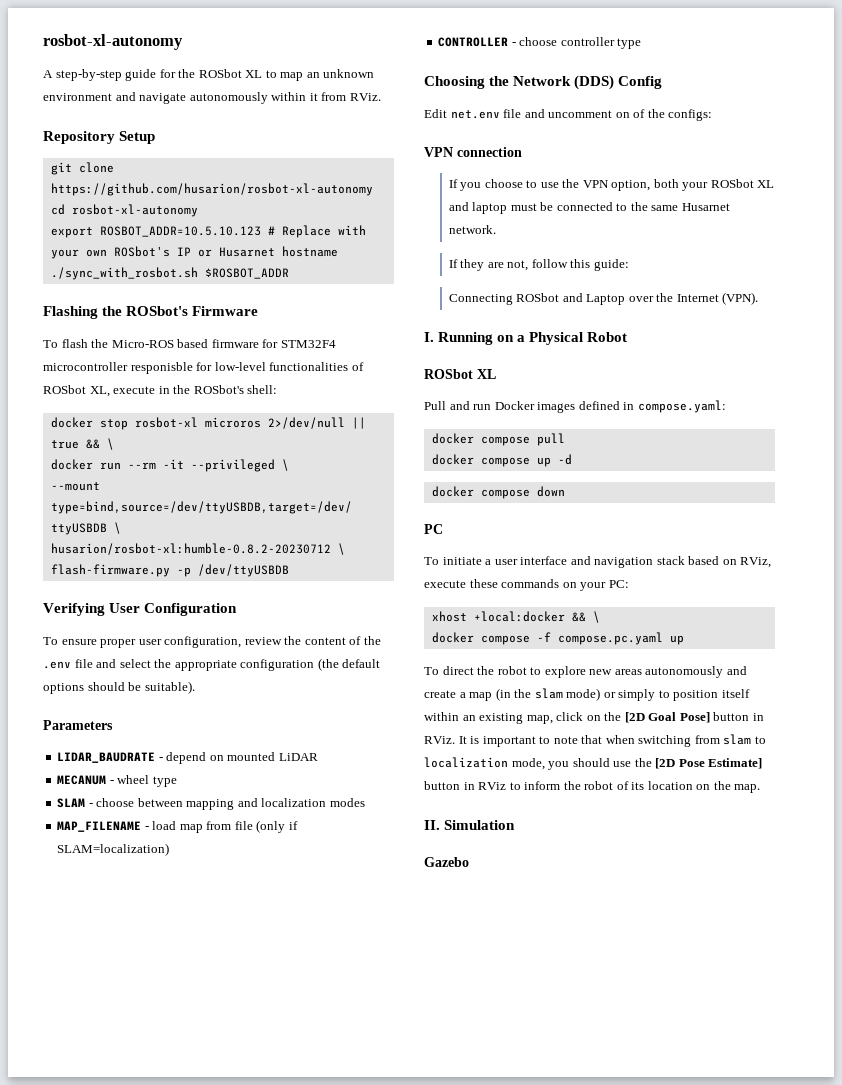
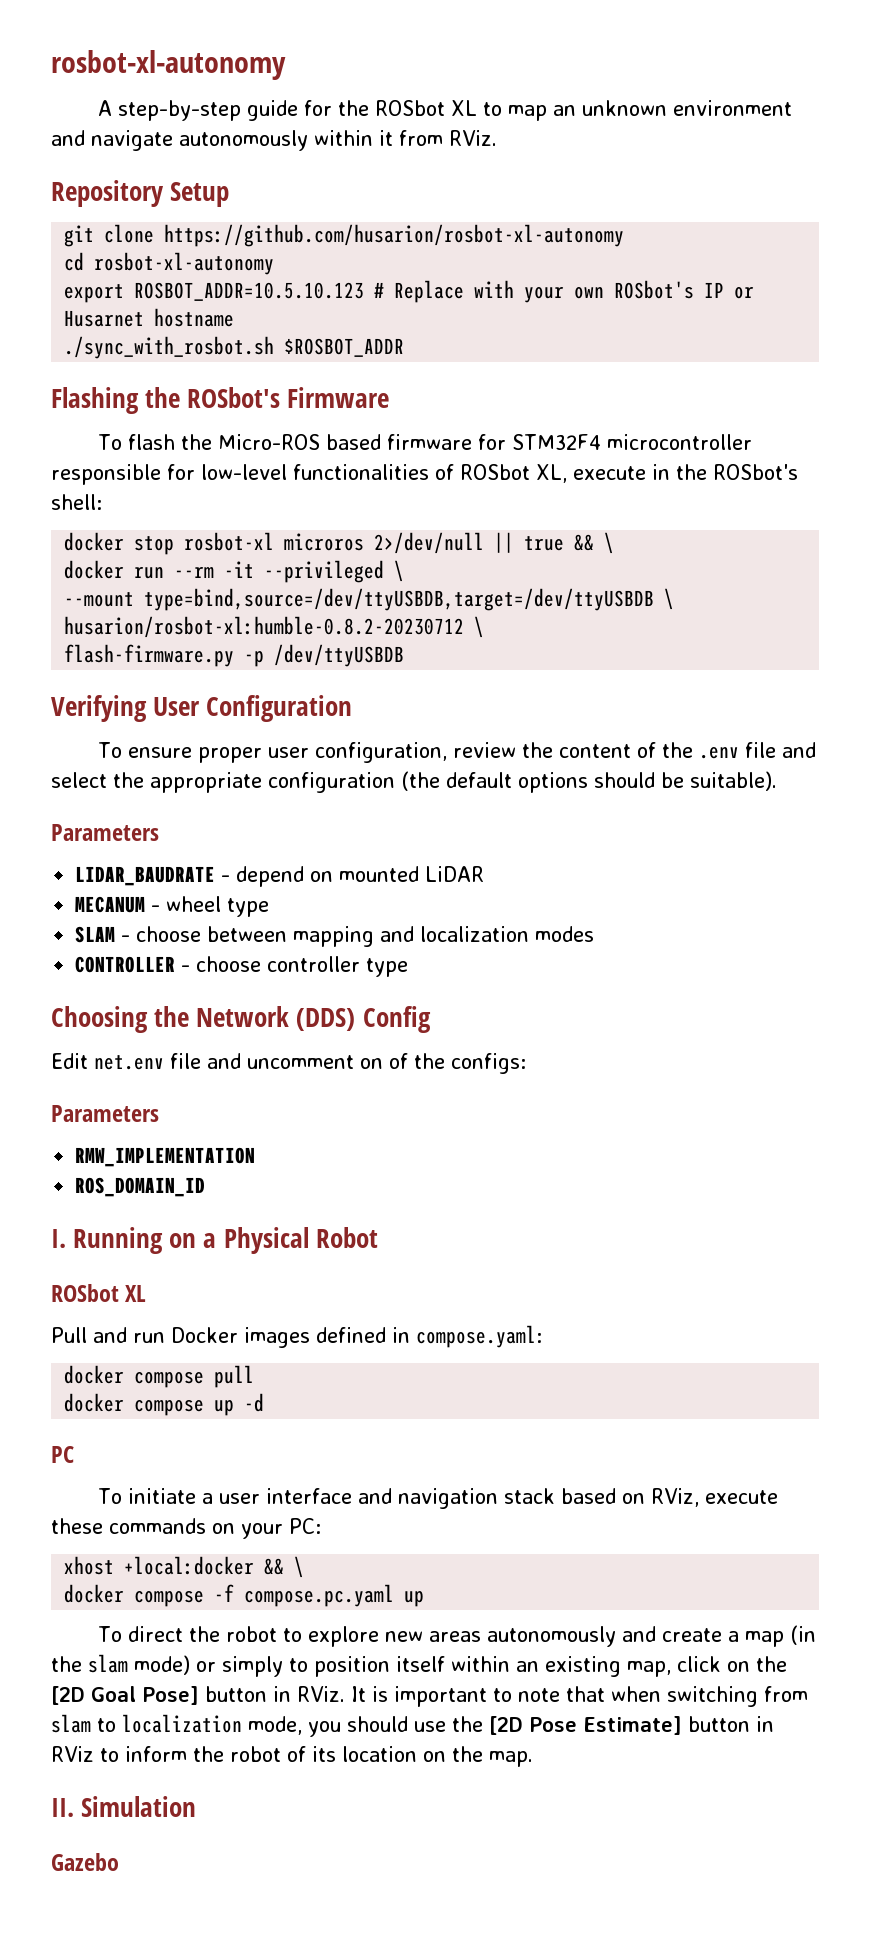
[130,362,193,374] responisble -> [51,464,161,485] responsible
[57,820,298,833] [57,843,170,856] // MAP_FILENAME - load map from file (only if SLAM=localization) -> (595, 934) none
[424,147,522,157] [448,179,775,191] [448,202,730,214] [448,225,496,234] [448,259,629,271] [448,292,759,305] VPN connection // If you choose to use the VPN option, both your ROSbot XL and laptop must be connected to the same Husarnet network. // If they are not, follow this guide: // Connecting ROSbot and Laptop over the Internet (VPN). -> [51,1105,159,1122] [75,1147,256,1167] [75,1177,206,1197] Parameters // RMW_IMPLEMENTATION // ROS_DOMAIN_ID
[431,486,565,499] // docker compose down -> (265, 1402) none

